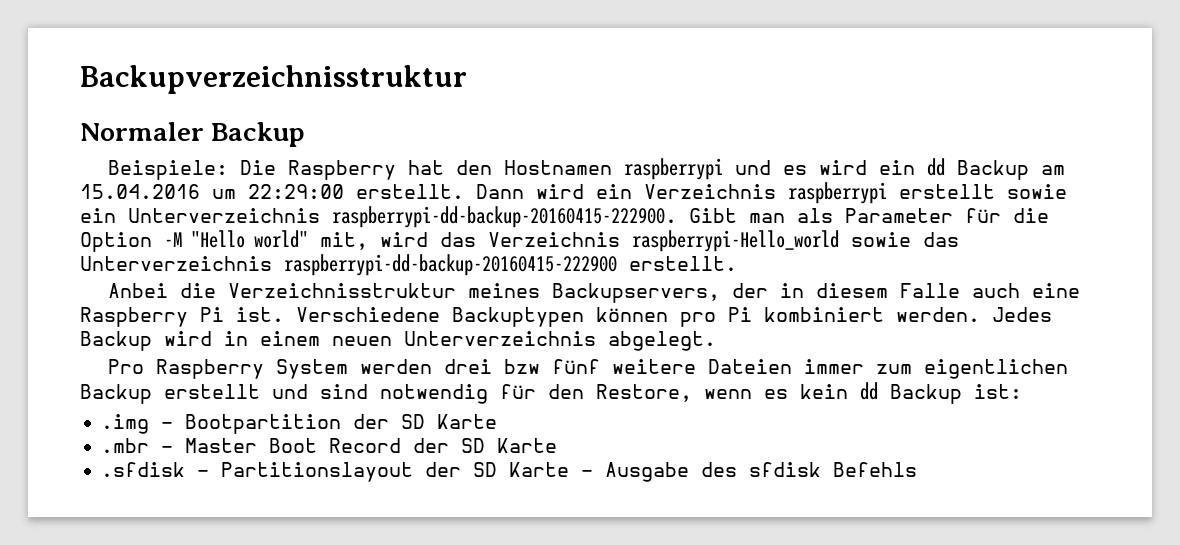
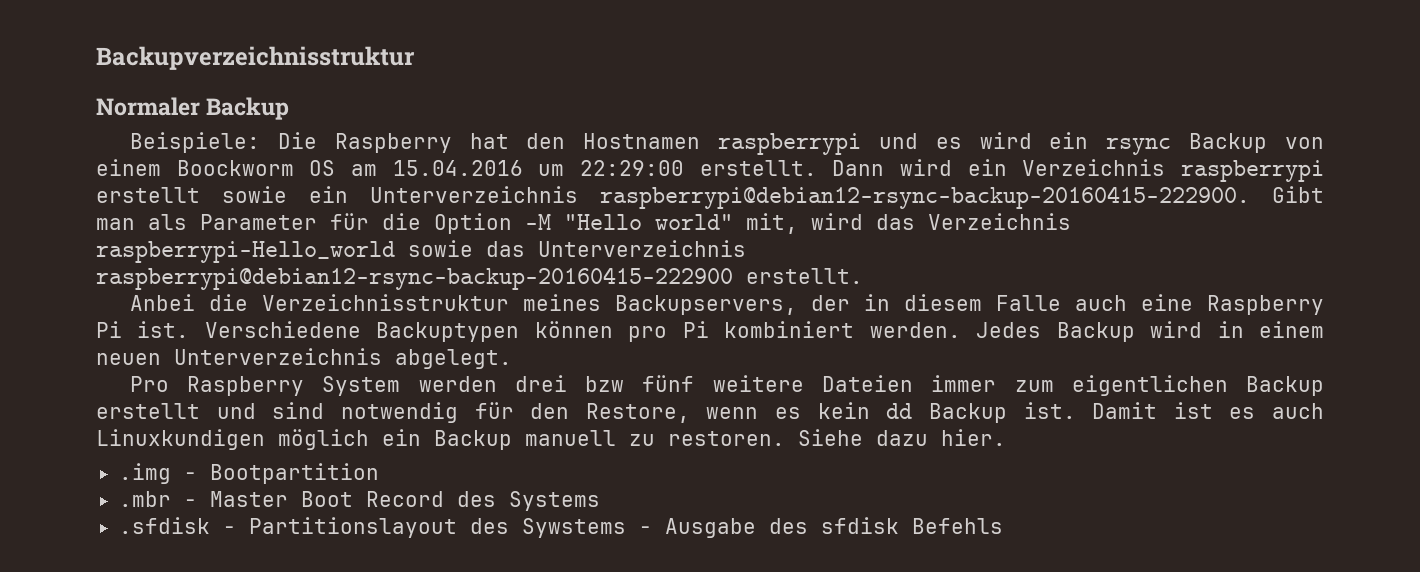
[926,158,1029,180] dd Backup -> [1106,133,1324,155] [96,159,336,176] rsync Backup von einem Boockworm OS
[332,206,677,228] raspberrypi-dd-backup-20160415-222900. -> [600,186,1250,209] raspberrypi@debian12-rsync-backup-20160415-222900.
[284,254,617,276] raspberrypi-dd-backup-20160415-222900 -> [96,267,733,290] raspberrypi@debian12-rsync-backup-20160415-222900
[974,384,1022,399] ist: -> [1023,402,1324,419] [96,429,1006,450] ist. Damit ist es auch Linuxkundigen möglich ein Backup manuell zu restoren. Siehe dazu hier.
[353,414,498,429] der SD Karte -> (379, 473) none
[413,438,558,453] der SD Karte -> [456,491,600,511] des Systems
[425,462,570,477] der SD Karte -> [469,518,626,538] des Sywstems

